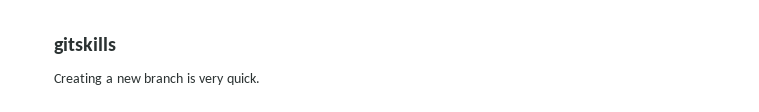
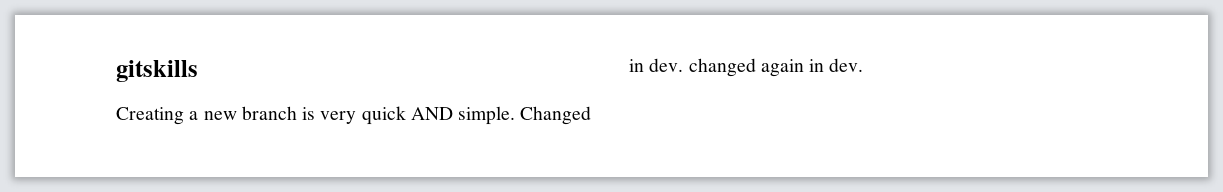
[226,73,260,85] quick. -> [361,106,592,125] [629,58,864,77] quick AND simple. Changed in dev. changed again in dev.

